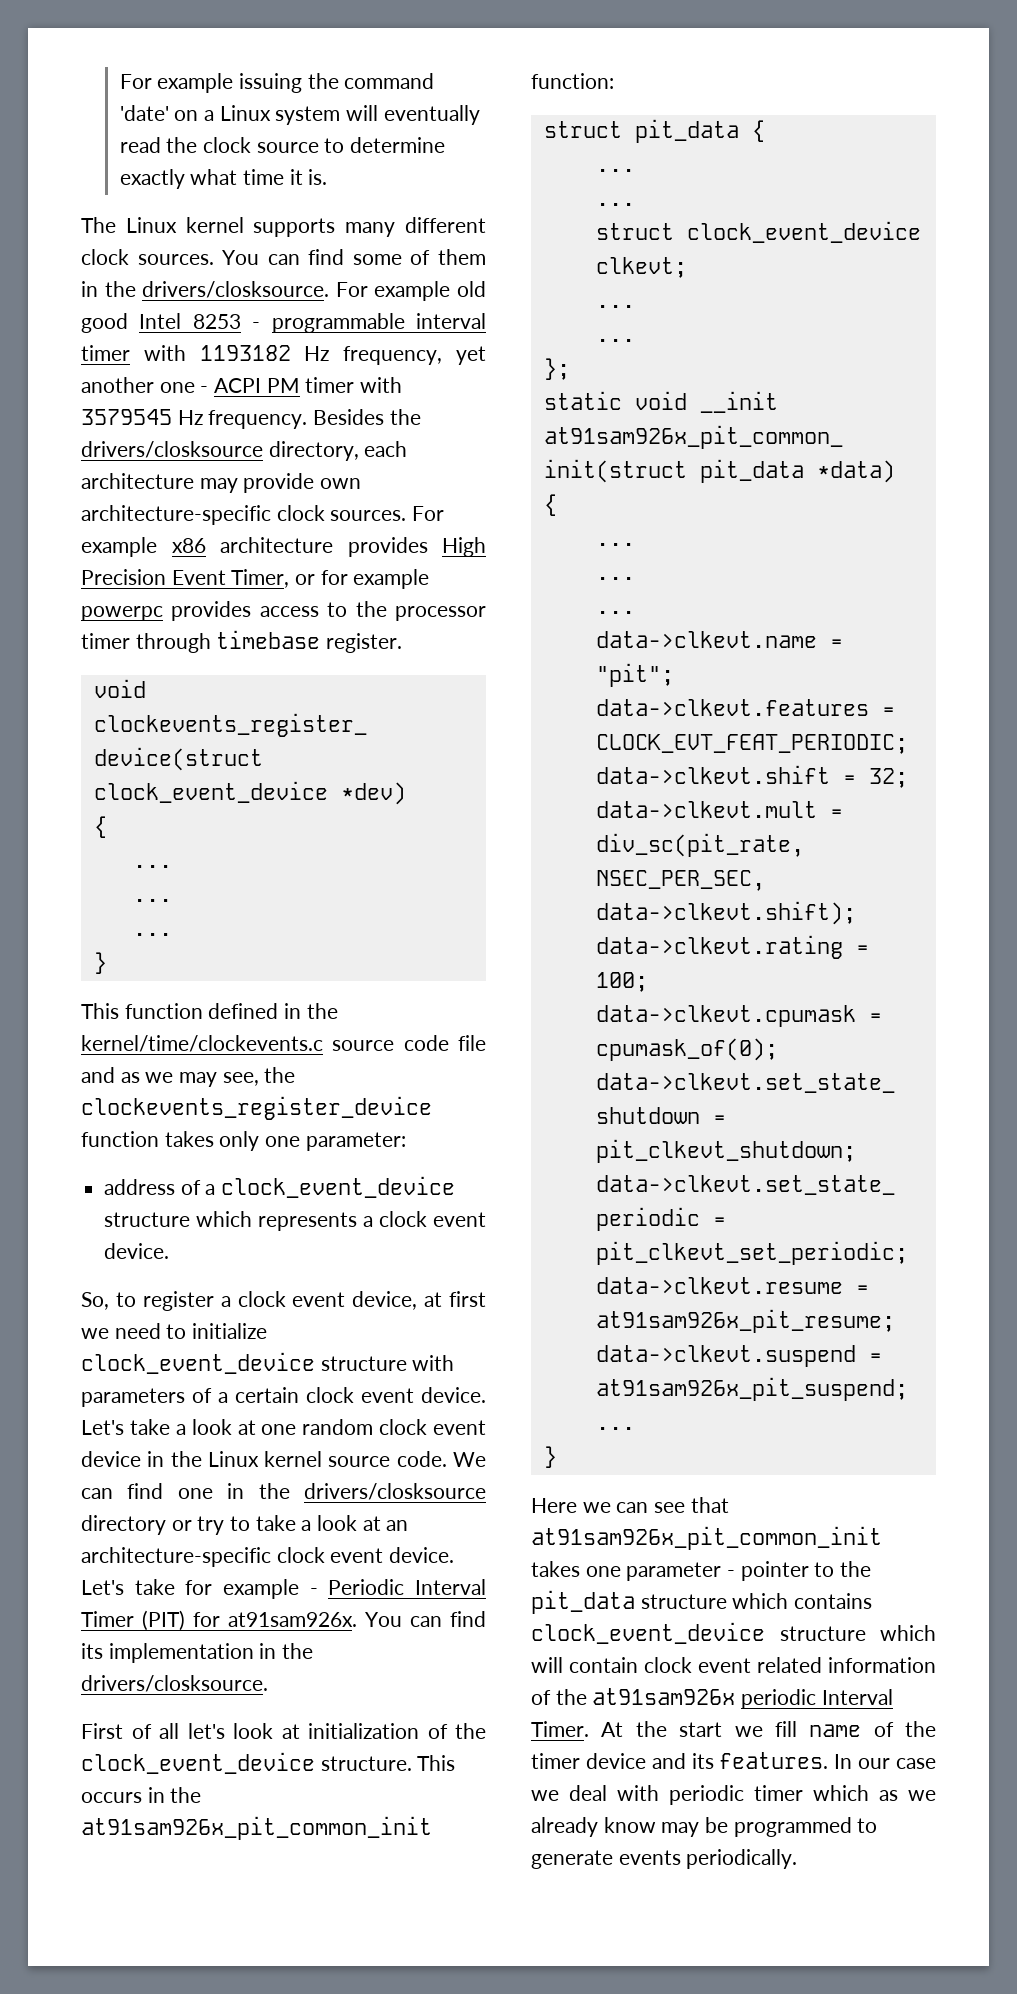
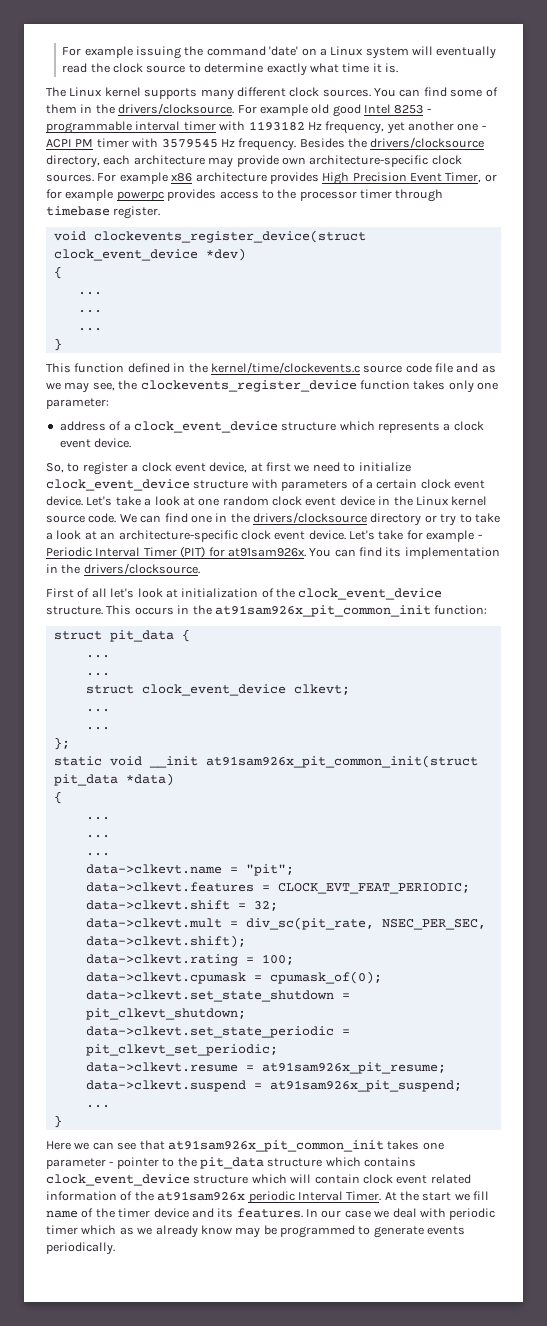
[142,281,330,298] drivers/closksource. -> [118,103,235,114] drivers/clocksource.
[81,441,263,458] drivers/closksource -> [370,137,485,148] drivers/clocksource
[304,1483,486,1500] drivers/closksource -> [253,512,367,523] drivers/clocksource
[81,1675,268,1692] drivers/closksource. -> [83,563,200,574] drivers/clocksource.

